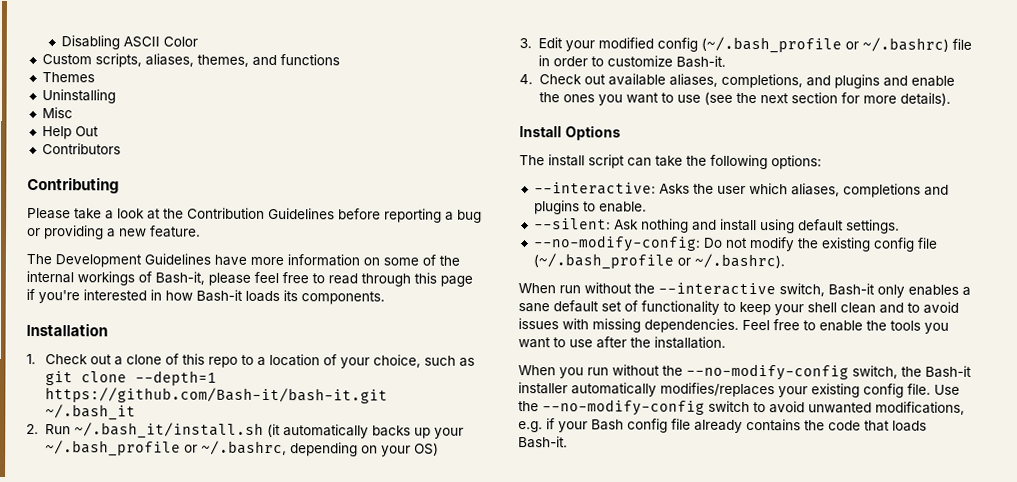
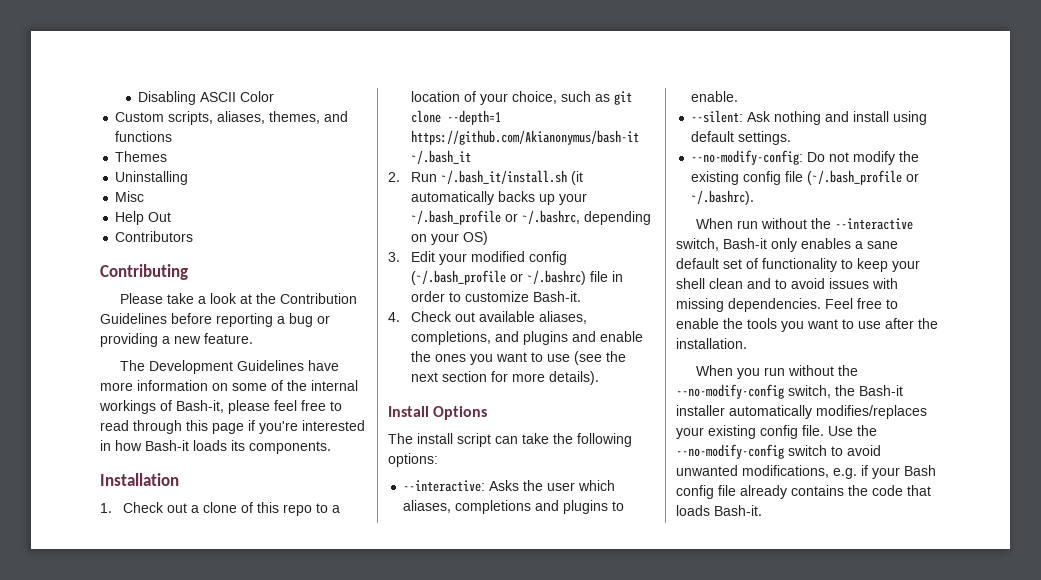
[45,387,389,404] https://github.com/Bash-it/bash-it.git -> [410,130,639,145] https://github.com/Akianonymus/bash-it

